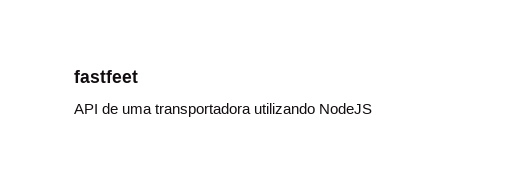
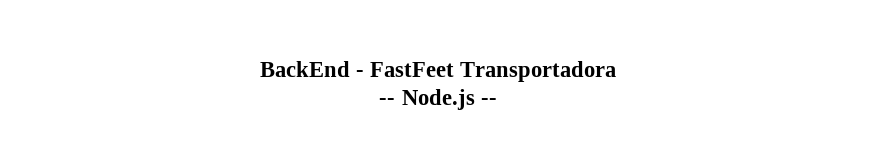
[74,70,138,83] [74,103,373,117] fastfeet // API de uma transportadora utilizando NodeJS -> [259,61,617,82] [379,89,497,110] BackEnd - FastFeet Transportadora // -- Node.js --

